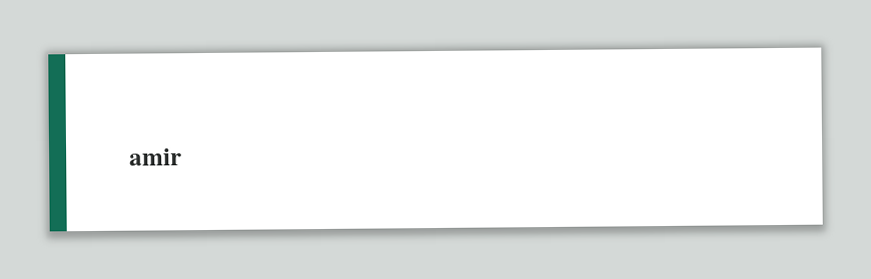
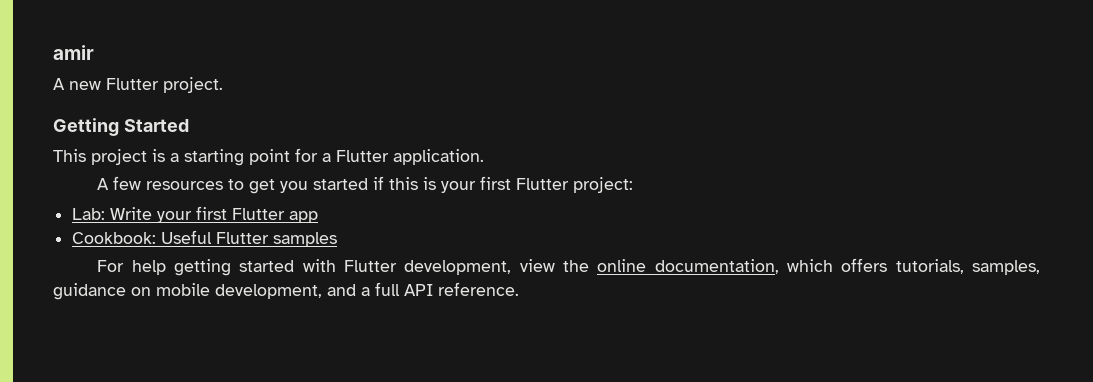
(182, 157) none -> [53,77,223,93] [53,118,189,136] [53,148,484,166] [97,176,634,194] [72,206,319,223] [72,230,338,247] [97,258,1041,276] [53,282,519,300] // A new Flutter project. // Getting Started // This project is a starting point for a Flutter application. // A few resources to get you started if this is your first Flutter project: // Lab: Write your first Flutter app // Cookbook: Useful Flutter samples // For help getting started with Flutter development, view the online documentation, which offers tutorials, samples, guidance on mobile development, and a full API reference.

